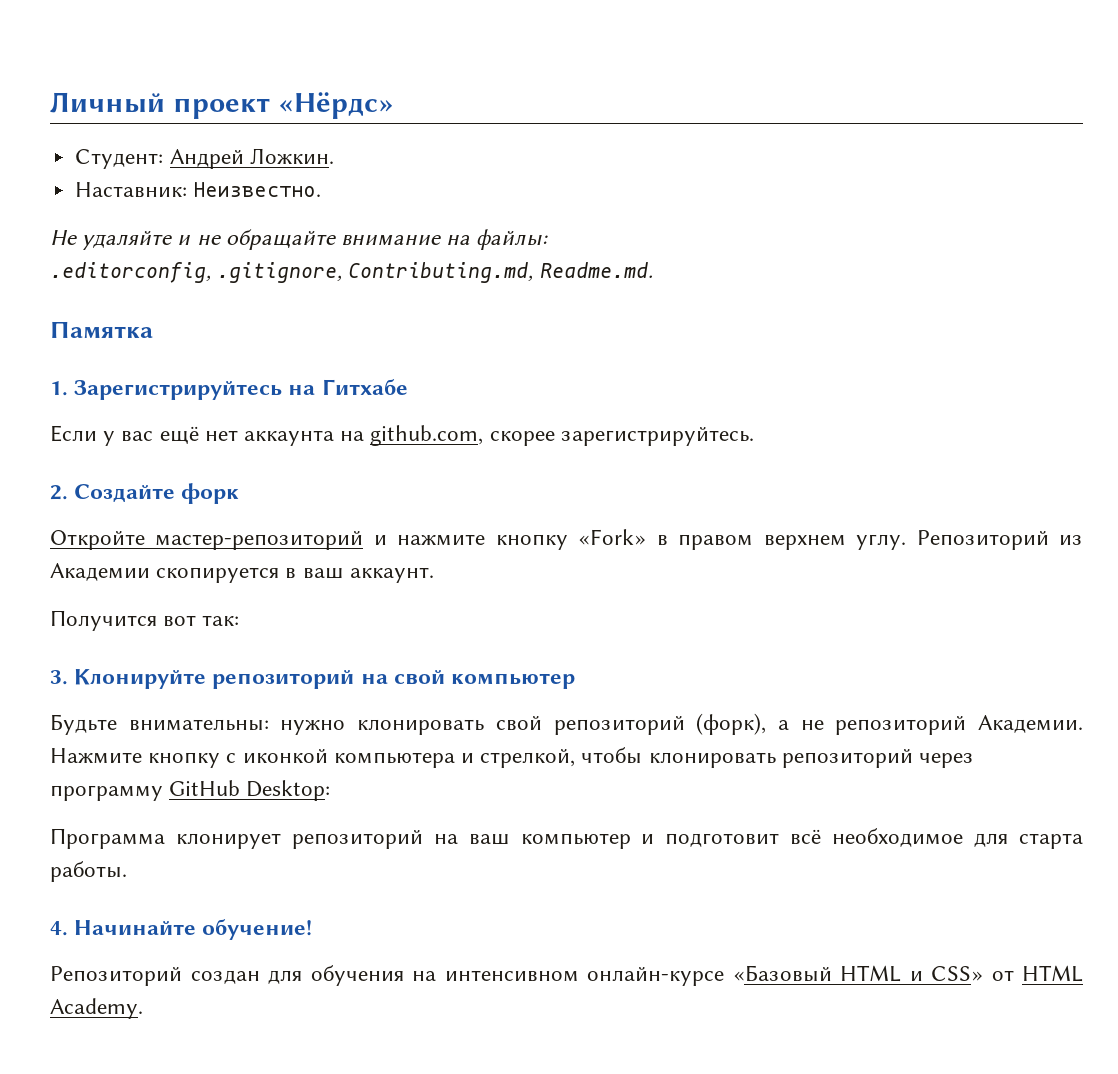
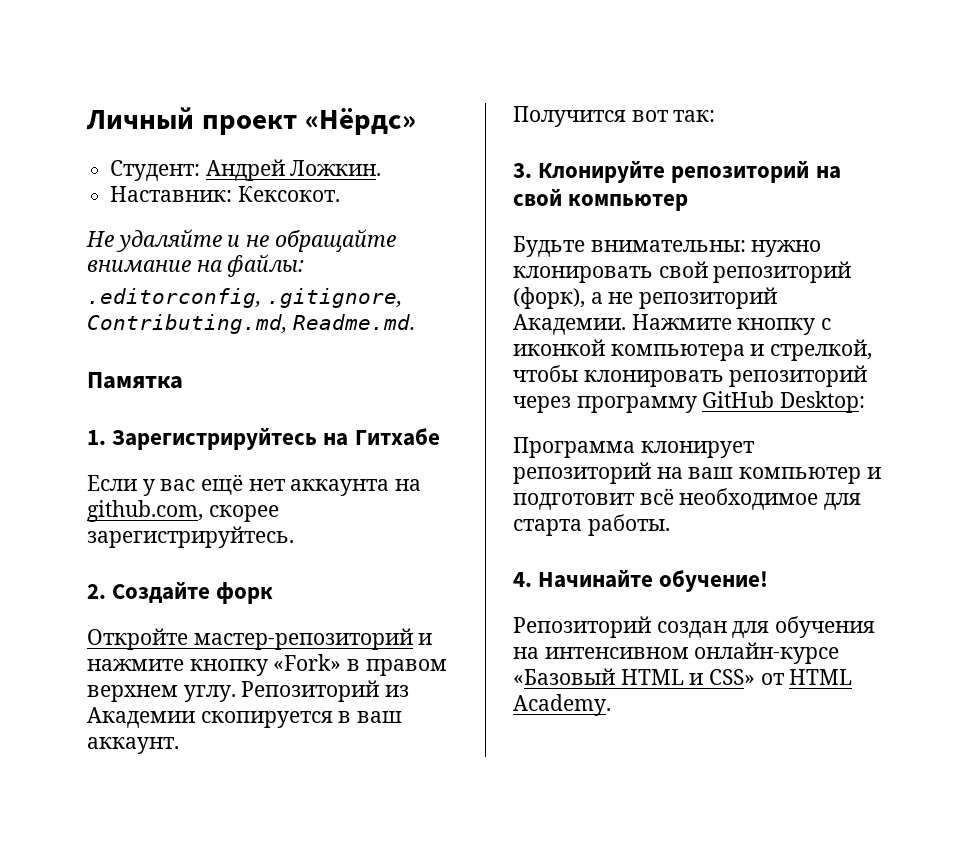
[193,182,321,197] Неизвестно. -> [237,186,340,202] Кексокот.

